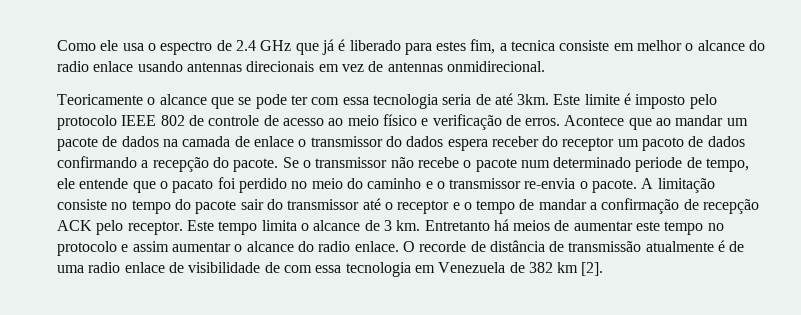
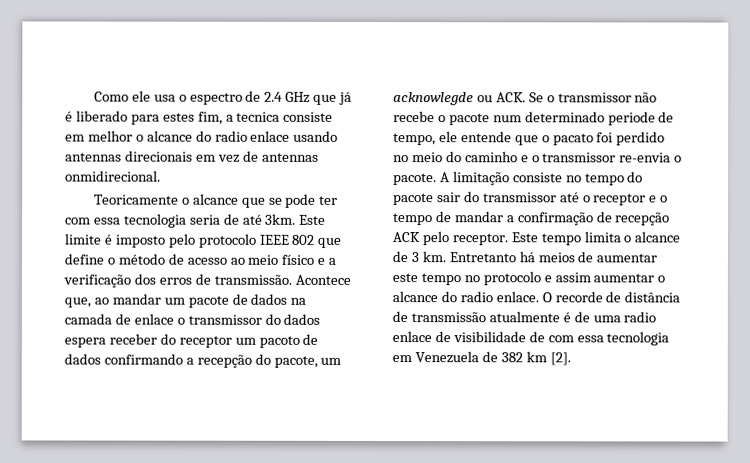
[188,115,260,126] de controle -> [317,237,342,248] [64,253,165,265] que define o método
[432,114,652,130] verificação de erros. Acontece que -> [328,257,337,265] [63,273,351,288] [64,297,91,308] a verificação dos erros de transmissão. Acontece que,
[233,158,279,172] pacote. -> [273,355,342,368] [393,92,526,106] pacote, um acknowlegde ou ACK.

